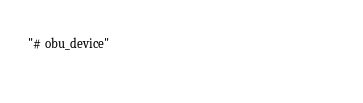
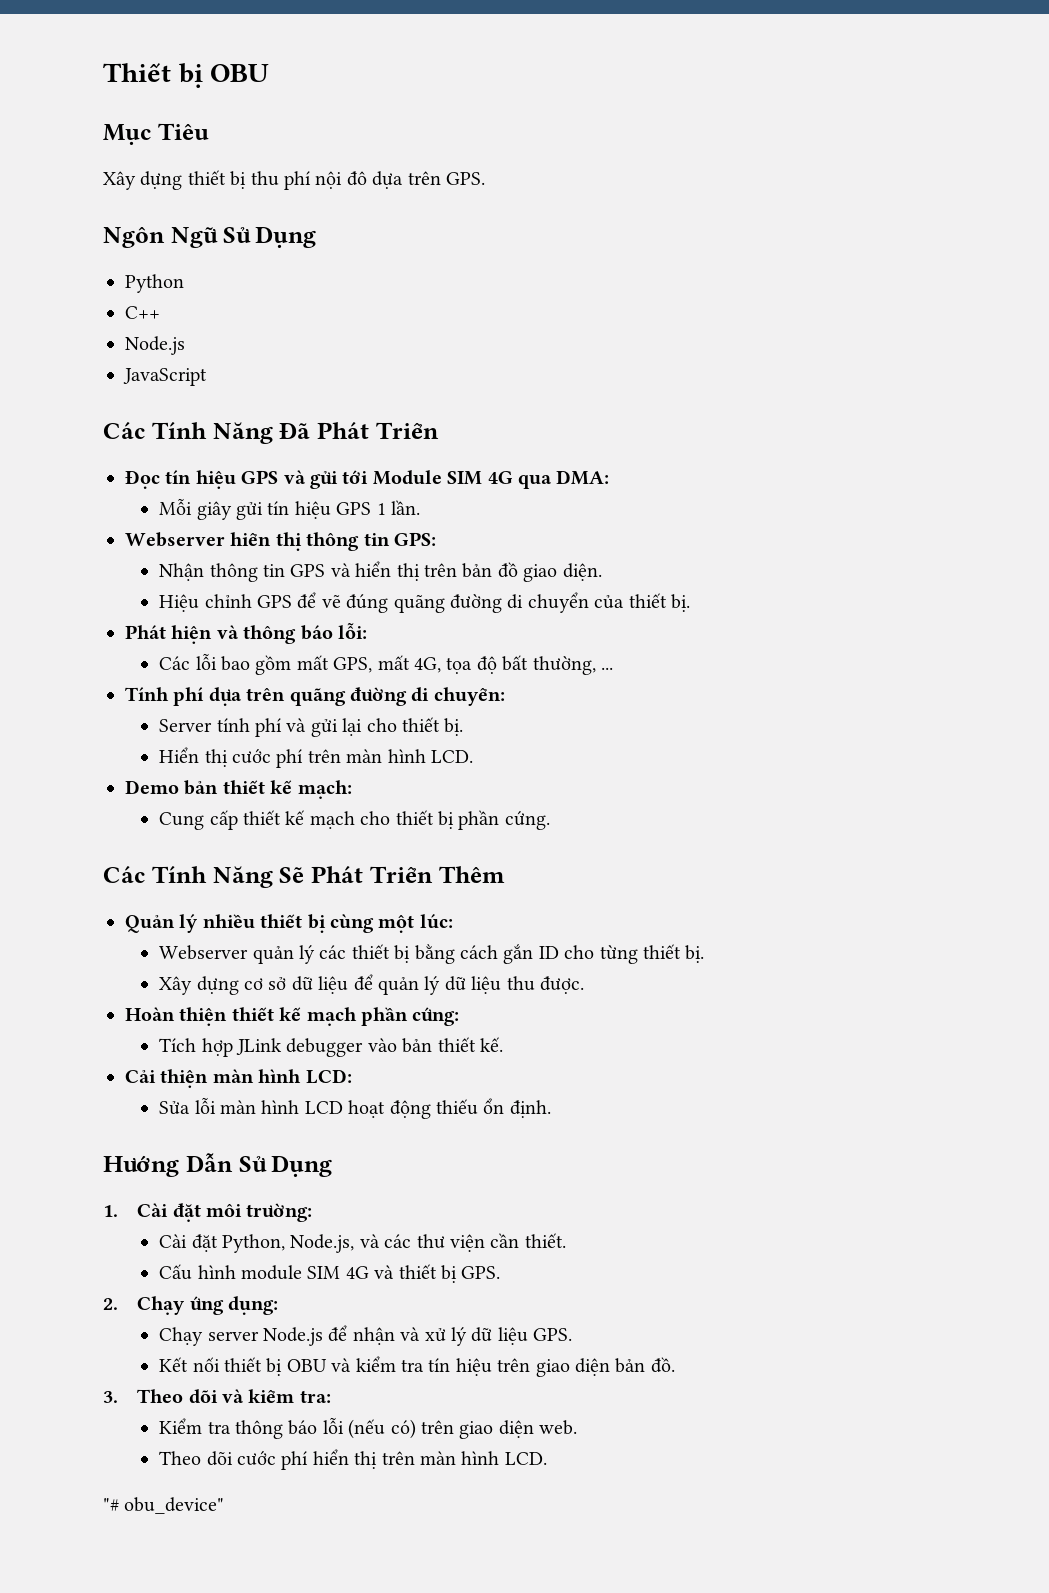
(28, 43) none -> [103,63,270,88] [103,123,209,145] [103,170,485,190] [103,226,317,248] [125,274,184,293] [125,306,160,319] [125,336,185,355] [123,368,207,386] [103,422,439,444] [125,470,610,489] [159,498,420,520] [125,532,436,551] [159,561,602,582] [159,592,690,613] [125,623,367,644] [159,653,613,675] [125,687,505,706] [159,717,464,737] [159,747,473,768] [125,780,352,799] [159,810,550,830] [103,866,505,888] [125,914,453,933] [159,944,705,964] [159,974,584,995] [125,1007,460,1026] [159,1037,503,1057] [125,1069,352,1088] [159,1097,551,1119] [103,1153,333,1177] [103,1203,313,1222] [159,1233,566,1253] [159,1264,501,1284] [103,1296,278,1315] [159,1325,573,1346] [159,1356,675,1377] [103,1389,331,1404] [159,1417,578,1439] [159,1449,547,1470] Thiết bị OBU // Mục Tiêu // Xây dựng thiết bị thu phí nội đô dựa trên GPS. // Ngôn Ngữ Sử Dụng // Python // C++ // Node.js // JavaScript // Các Tính Năng Đã Phát Triển // Đọc tín hiệu GPS và gửi tới Module SIM 4G qua DMA: // Mỗi giây gửi tín hiệu GPS 1 lần. // Webserver hiển thị thông tin GPS: // Nhận thông tin GPS và hiển thị trên bản đồ giao diện. // Hiệu chỉnh GPS để vẽ đúng quãng đường di chuyển của thiết bị. // Phát hiện và thông báo lỗi: // Các lỗi bao gồm mất GPS, mất 4G, tọa độ bất thường, ... // Tính phí dựa trên quãng đường di chuyển: // Server tính phí và gửi lại cho thiết bị. // Hiển thị cước phí trên màn hình LCD. // Demo bản thiết kế mạch: // Cung cấp thiết kế mạch cho thiết bị phần cứng. // Các Tính Năng Sẽ Phát Triển Thêm // Quản lý nhiều thiết bị cùng một lúc: // Webserver quản lý các thiết bị bằng cách gắn ID cho từng thiết bị. // Xây dựng cơ sở dữ liệu để quản lý dữ liệu thu được. // Hoàn thiện thiết kế mạch phần cứng: // Tích hợp JLink debugger vào bản thiết kế. // Cải thiện màn hình LCD: // Sửa lỗi màn hình LCD hoạt động thiếu ổn định. // Hướng Dẫn Sử Dụng // 1. Cài đặt môi trường: // Cài đặt Python, Node.js, và các thư viện cần thiết. // Cấu hình module SIM 4G và thiết bị GPS. // 2. Chạy ứng dụng: // Chạy server Node.js để nhận và xử lý dữ liệu GPS. // Kết nối thiết bị OBU và kiểm tra tín hiệu trên giao diện bản đồ. // 3. Theo dõi và kiểm tra: // Kiểm tra thông báo lỗi (nếu có) trên giao diện web. // Theo dõi cước phí hiển thị trên màn hình LCD. //

